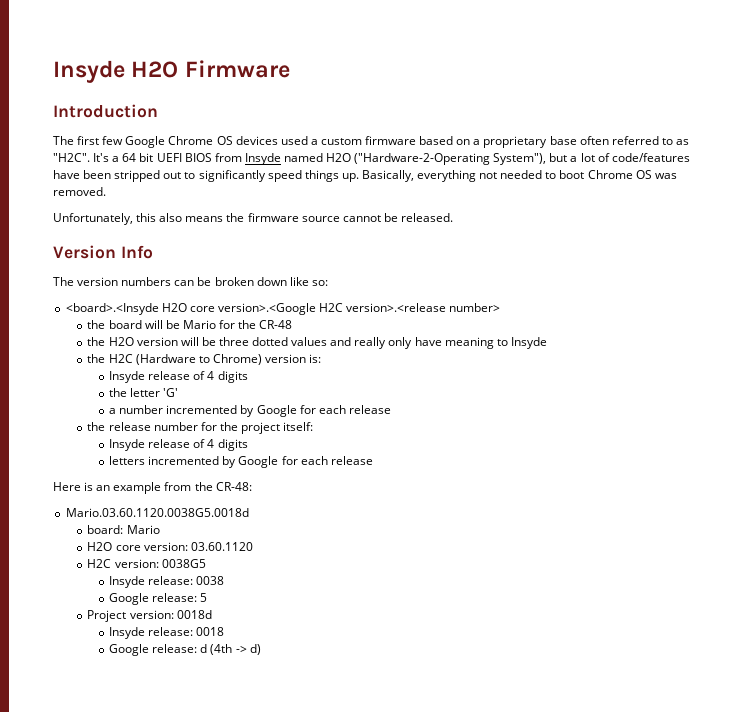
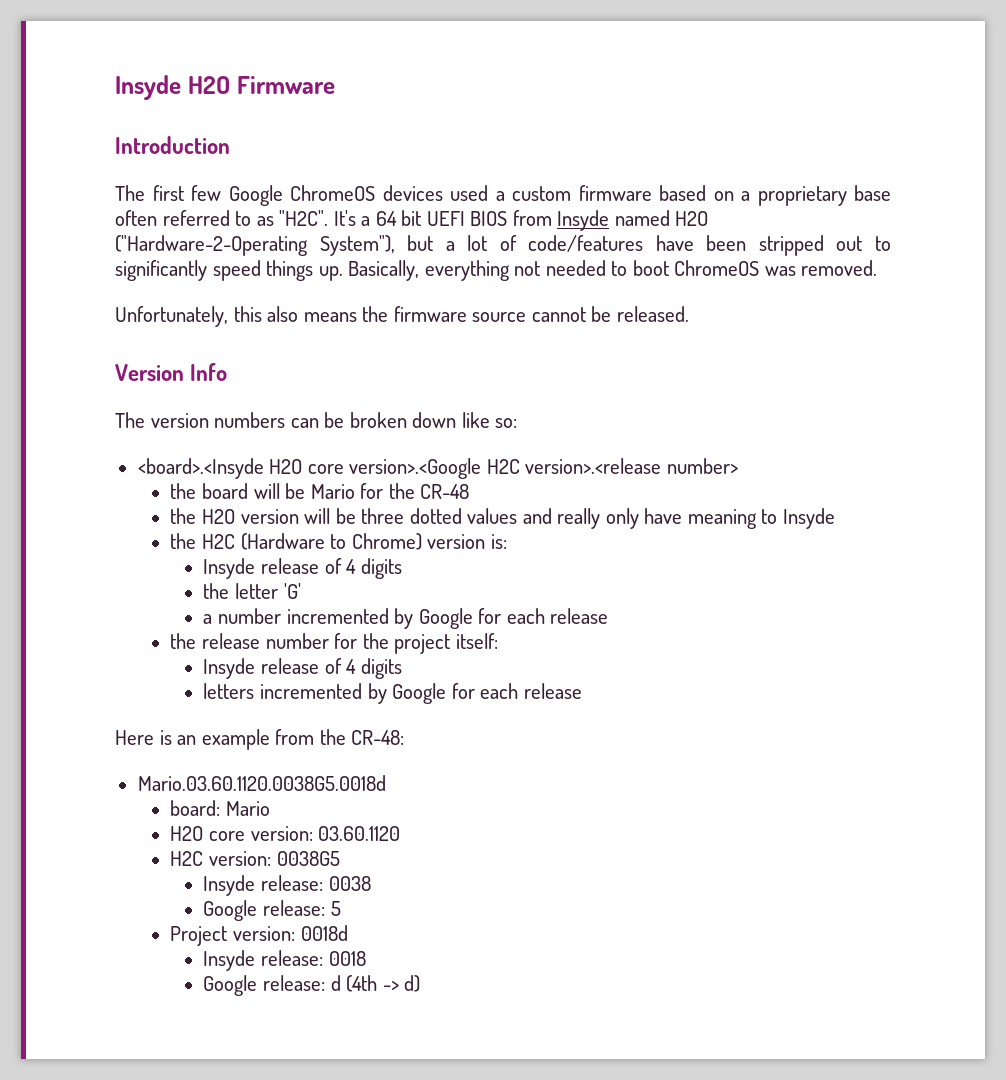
[168,136,233,145] Chrome OS -> [290,185,375,201] ChromeOS
[587,170,652,179] Chrome OS -> [674,260,760,276] ChromeOS

